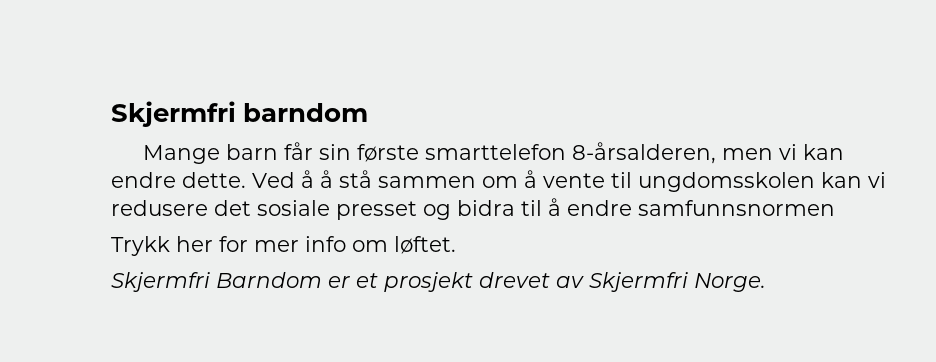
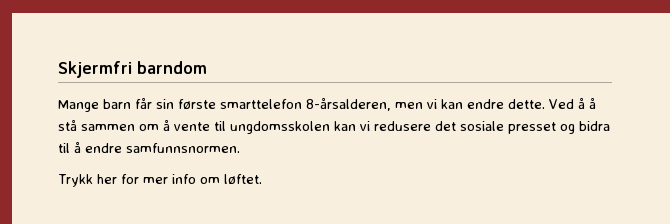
[638,200,835,216] samfunnsnormen -> [126,143,240,153] samfunnsnormen.
[111,272,766,292] // Skjermfri Barndom er et prosjekt drevet av Skjermfri Norge. -> (262, 179) none

